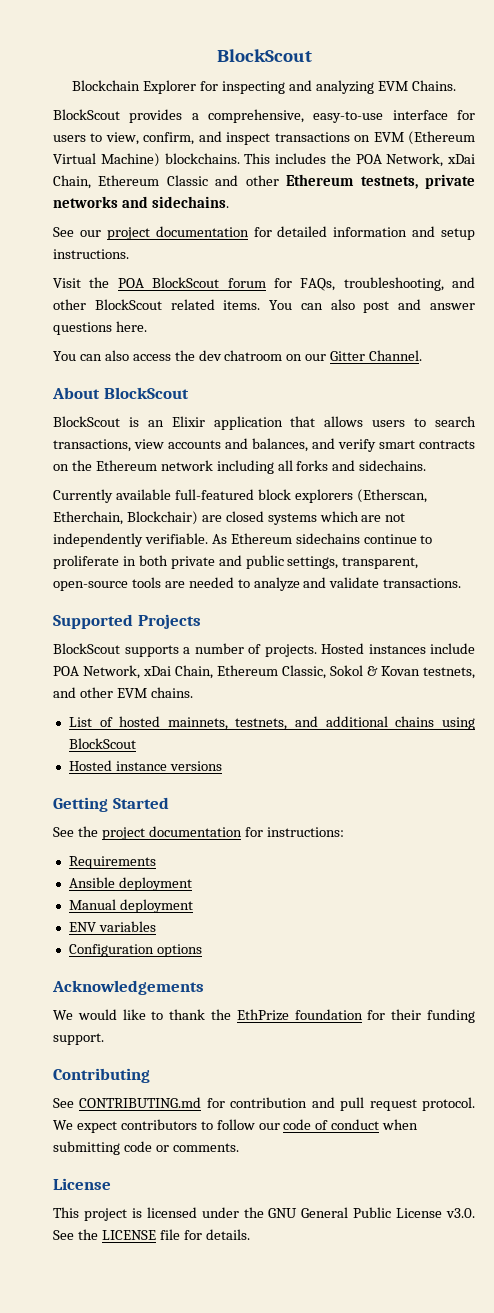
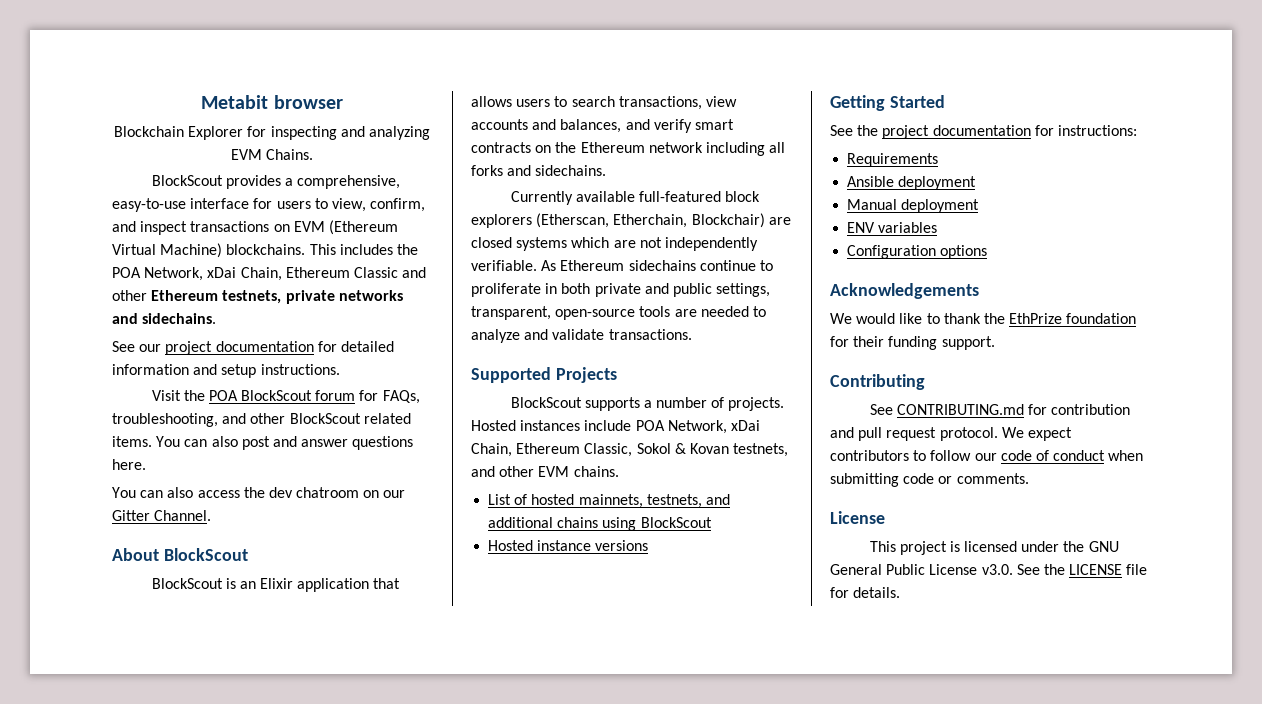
[216,49,312,62] BlockScout -> [201,95,343,109] Metabit browser

